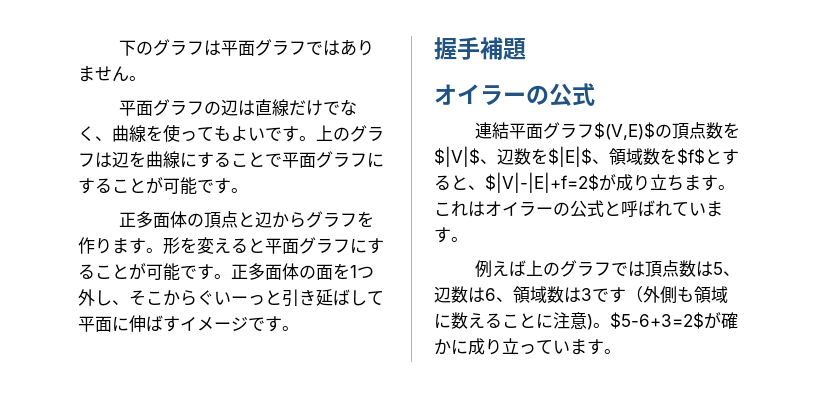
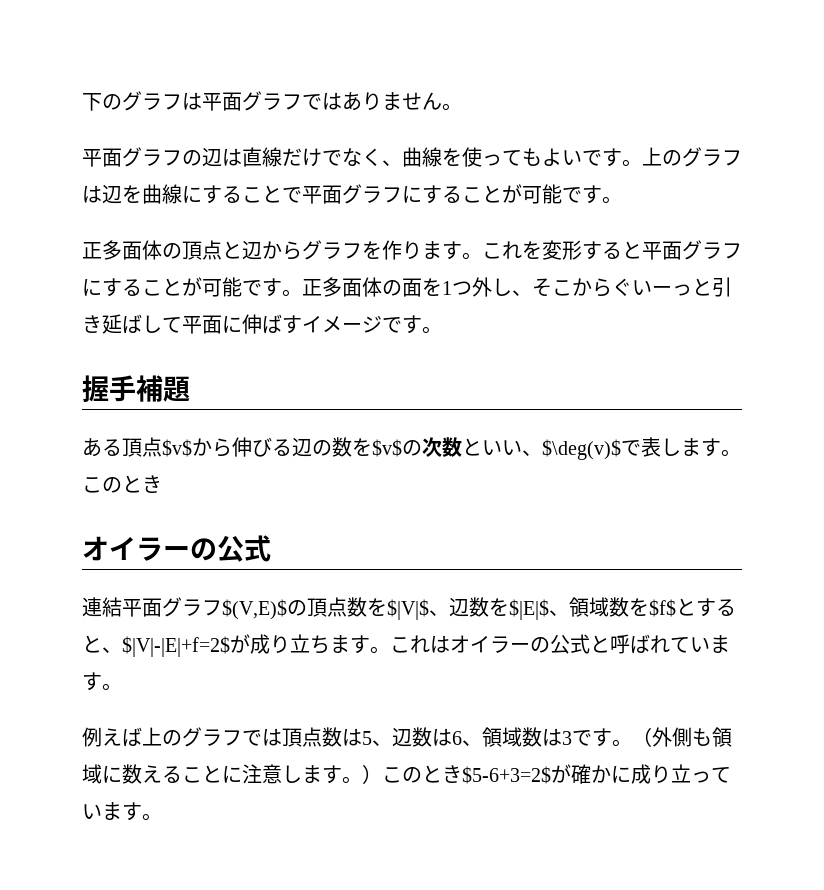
[163,237,231,254] 形を変え -> [482,240,602,260] これを変形す
(526, 49) none -> [82,437,741,460] [82,475,162,493] // ある頂点$v$から伸びる辺の数を$v$の次数といい、$\deg(v)$で表します。このとき
(626, 295) none -> [612,739,632,747] 。
[587,314,610,330] )。 -> [282,764,462,784] します。）このとき

